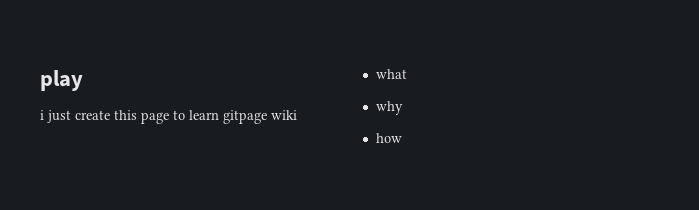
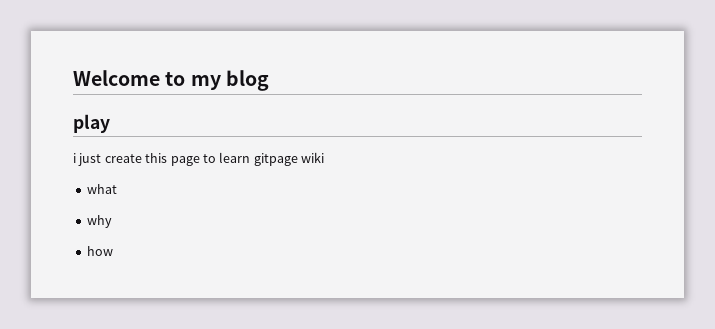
(40, 80) none -> [73,70,269,91] Welcome to my blog //

